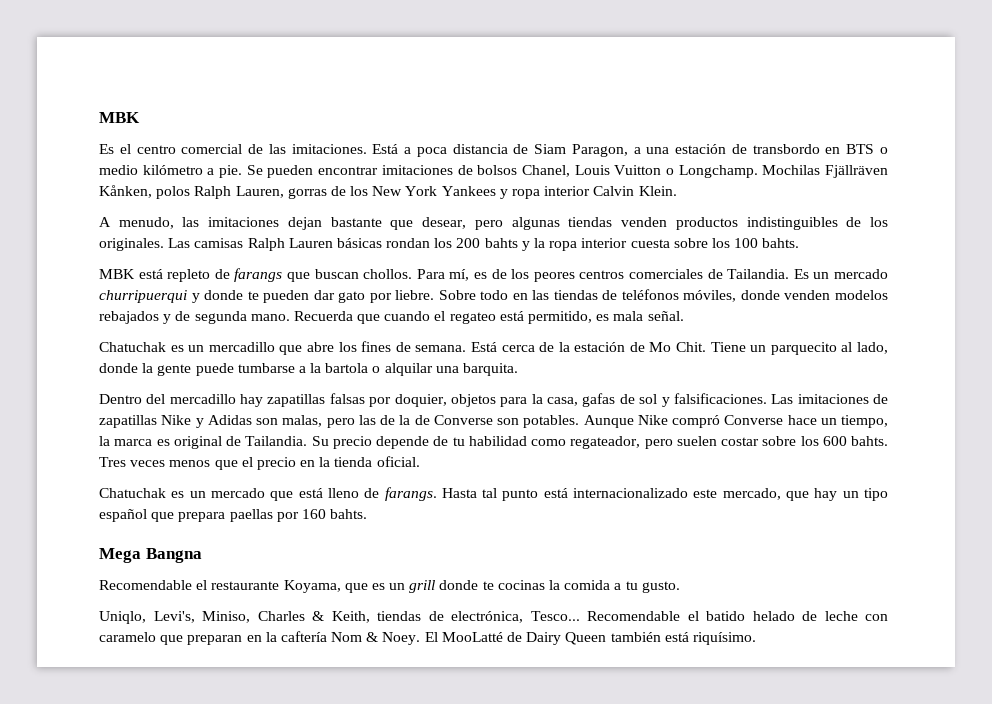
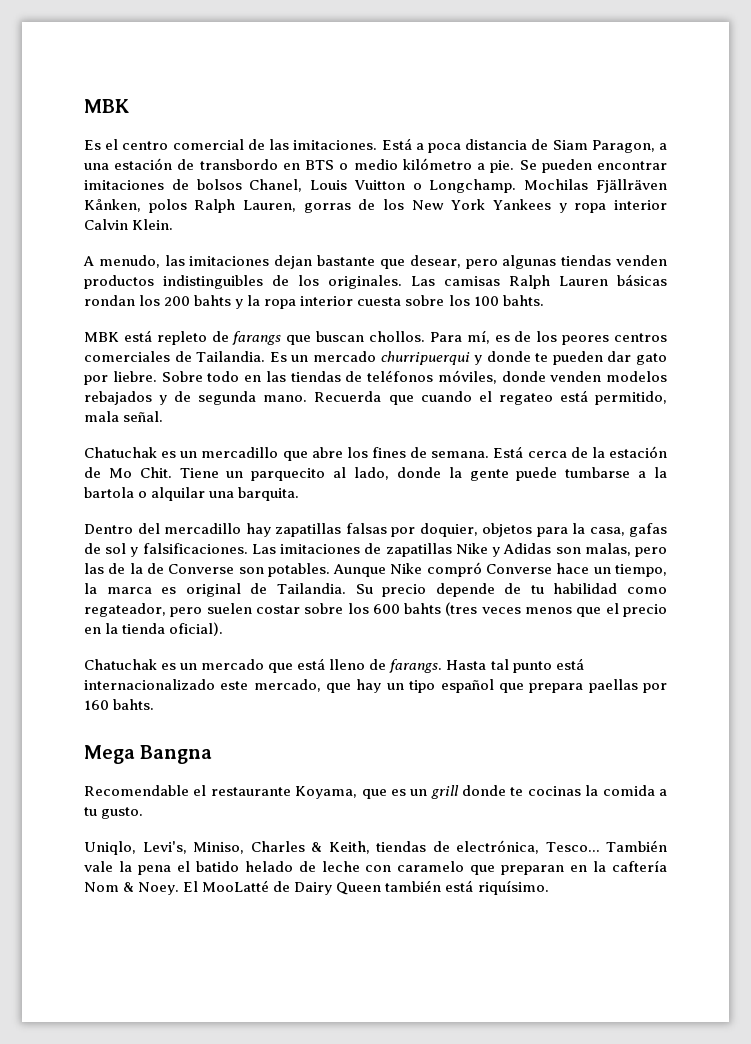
[596,314,610,321] es -> (668, 398) none
[851,436,888,446] [99,457,126,467] bahts. Tres -> [404,602,478,616] bahts (tres
[376,456,420,467] oficial. -> [169,622,224,636] oficial).
[587,611,680,621] Recomendable -> [606,840,668,852] [84,861,171,875] También vale la pena

